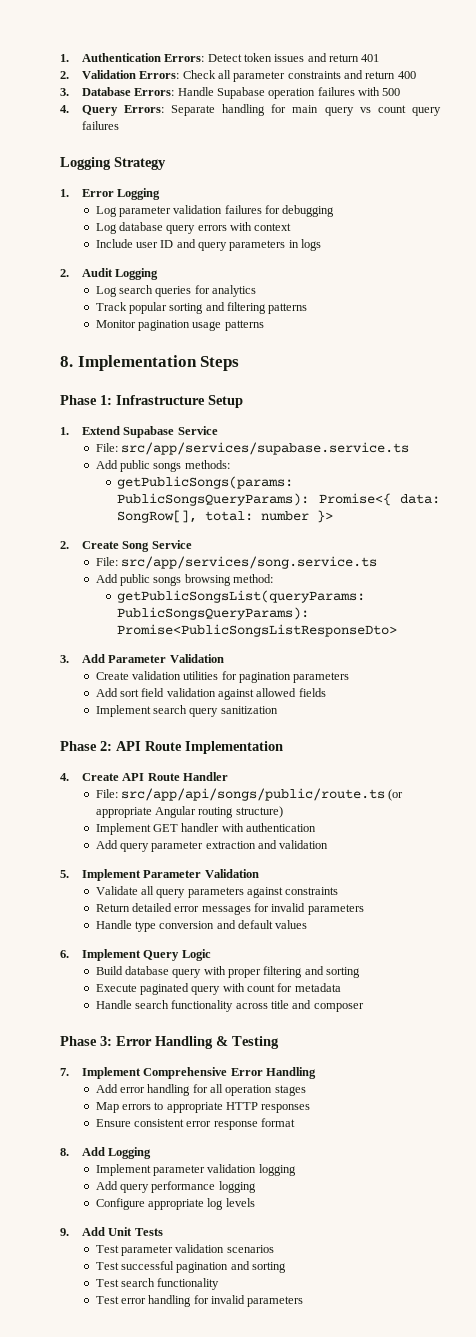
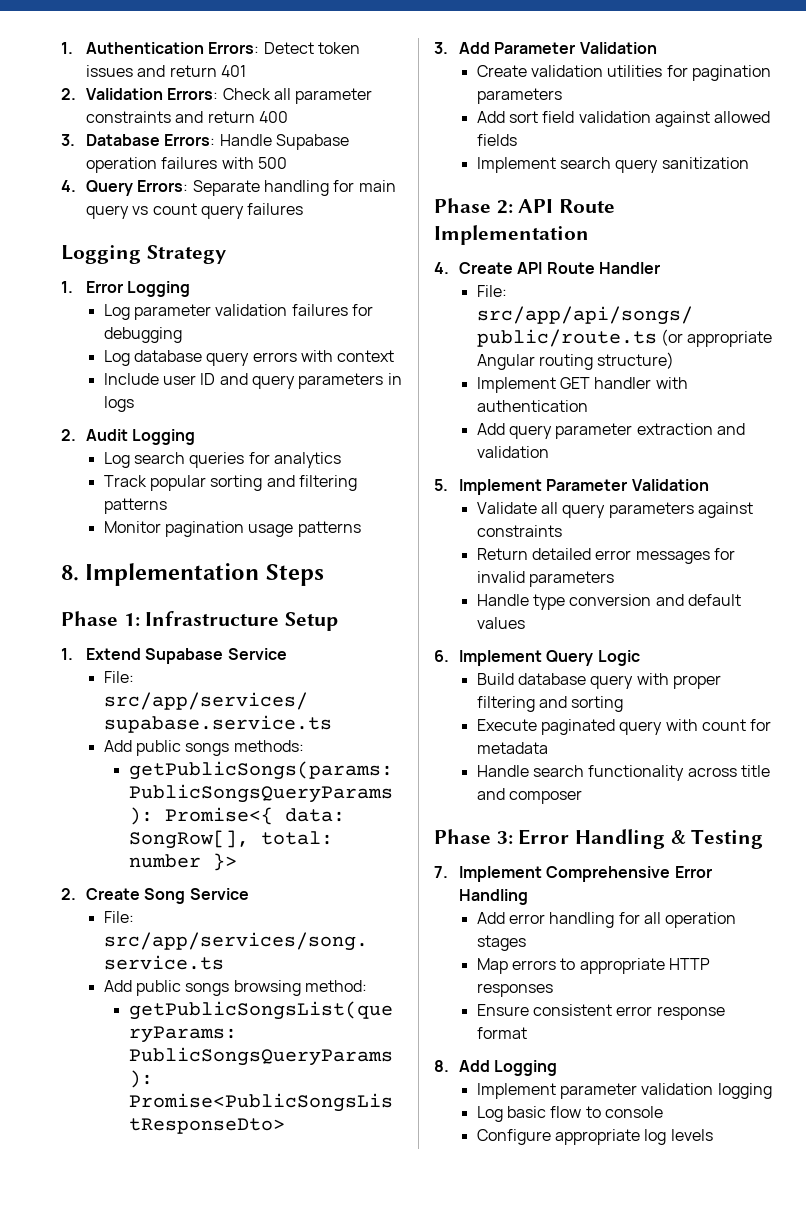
[95,1181,256,1193] Add query performance logging -> [476,1106,663,1122] Log basic flow to console
[60,1227,163,1236] [95,1244,274,1256] [95,1261,287,1273] [95,1278,220,1290] [95,1295,304,1307] // 9. Add Unit Tests // Test parameter validation scenarios // Test successful pagination and sorting // Test search functionality // Test error handling for invalid parameters -> (713, 1135) none

